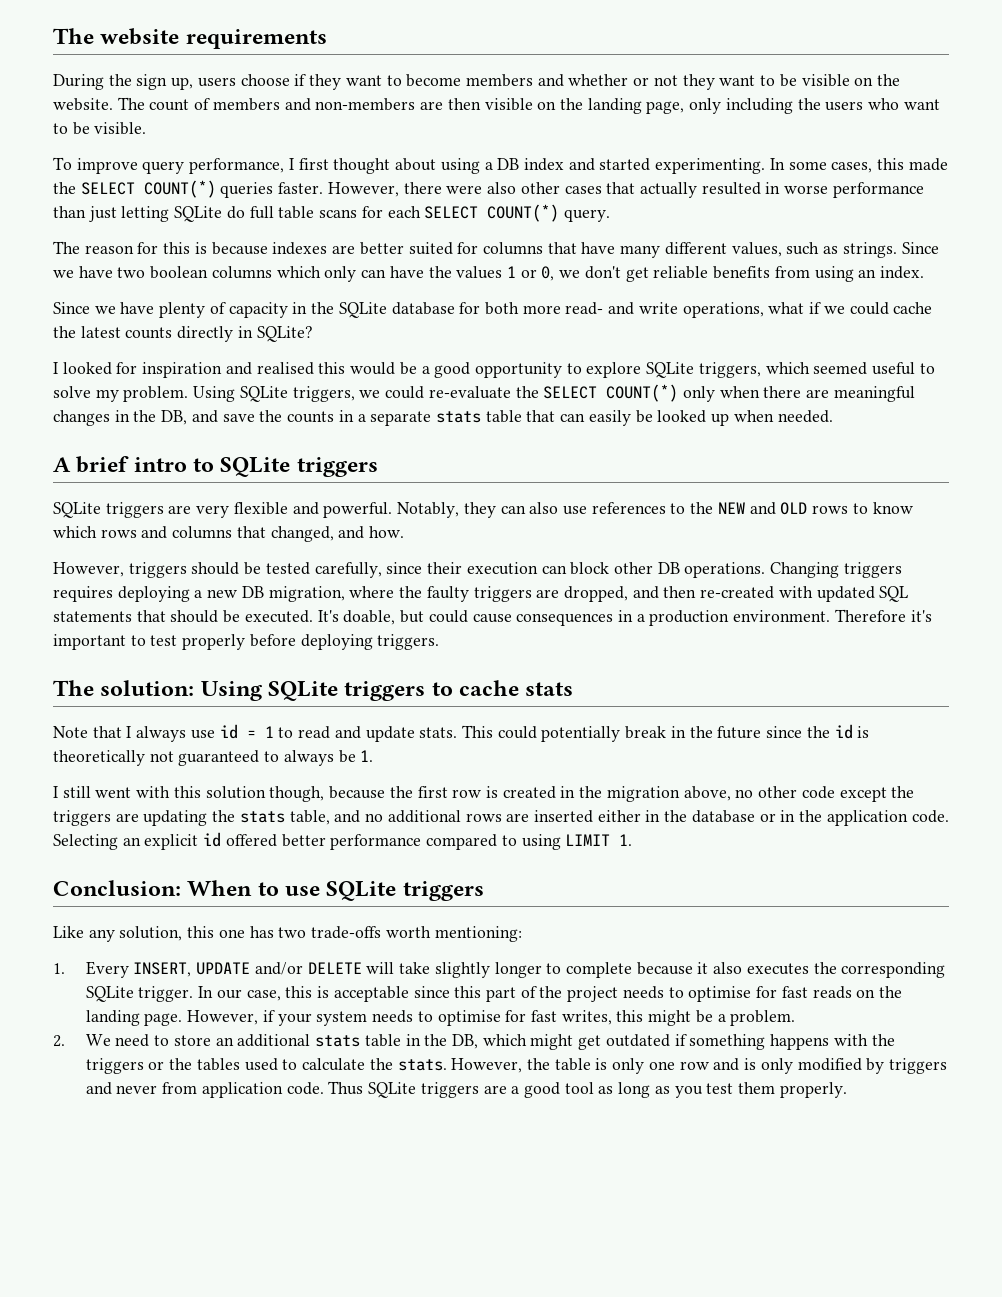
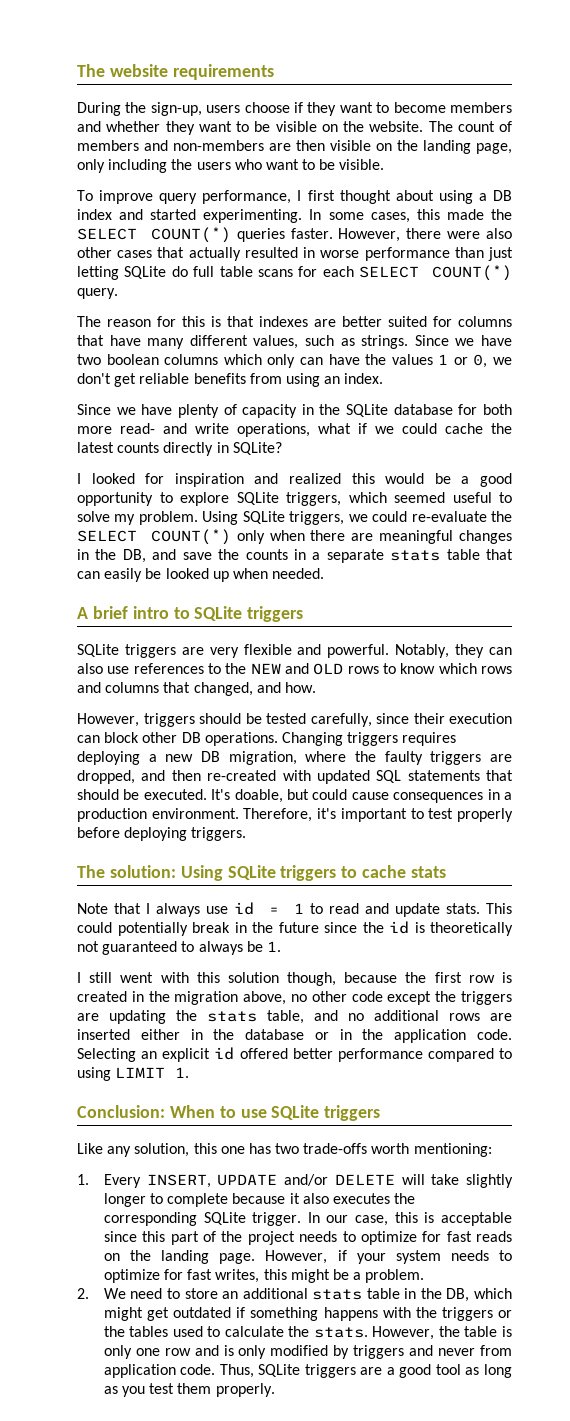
[136,74,194,90] sign up, -> [150,102,202,116] sign-up,
[633,75,678,86] or not -> (161, 126) none
[211,242,268,255] because -> [227,316,254,327] that
[256,362,314,375] realised -> [289,473,341,484] realized
[834,609,906,622] Therefore -> [243,808,313,822] Therefore,
[688,986,752,1002] optimise -> [360,1231,417,1245] optimize
[437,1010,501,1026] optimise -> [103,1269,160,1283] optimize
[328,1081,364,1095] Thus -> [219,1364,254,1378] Thus,

